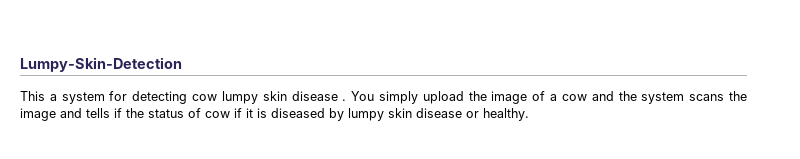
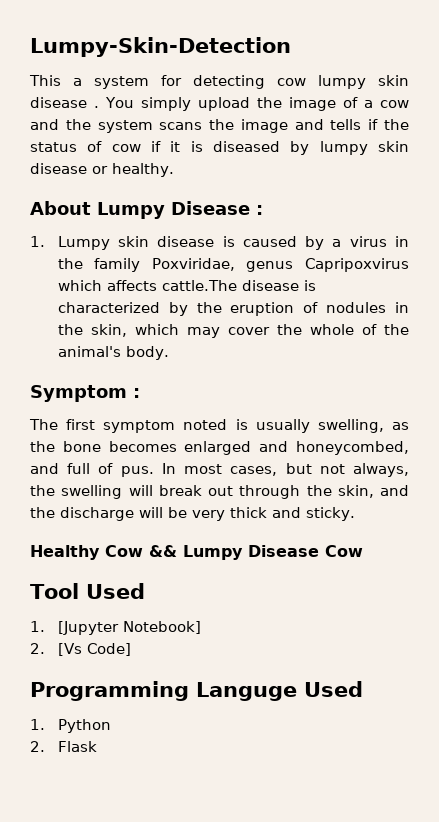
(529, 114) none -> [30,201,263,219] [30,236,409,250] [57,258,409,272] [57,280,316,291] [57,302,409,316] [57,324,409,338] [57,346,169,360] [30,385,140,402] [29,419,409,433] [30,441,410,455] [30,463,409,477] [30,485,409,499] [30,507,355,521] [30,545,363,560] [30,583,145,599] [30,621,201,635] [30,643,131,656] [30,681,363,701] [30,719,111,733] [30,741,97,752] // About Lumpy Disease : // 1. Lumpy skin disease is caused by a virus in the family Poxviridae, genus Capripoxvirus which affects cattle.The disease is characterized by the eruption of nodules in the skin, which may cover the whole of the animal's body. // Symptom : // The first symptom noted is usually swelling, as the bone becomes enlarged and honeycombed, and full of pus. In most cases, but not always, the swelling will break out through the skin, and the discharge will be very thick and sticky. // Healthy Cow && Lumpy Disease Cow // Tool Used // 1. [Jupyter Notebook] // 2. [Vs Code] // Programming Languge Used // 1. Python // 2. Flask

